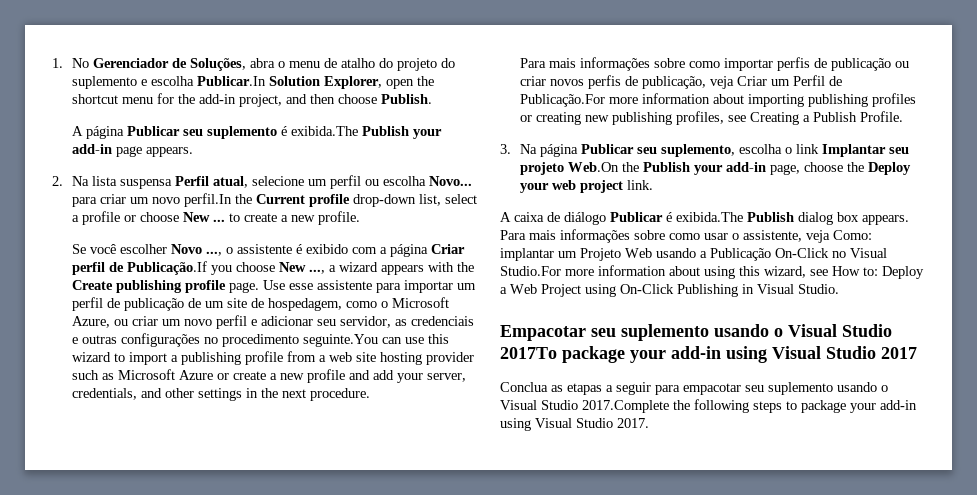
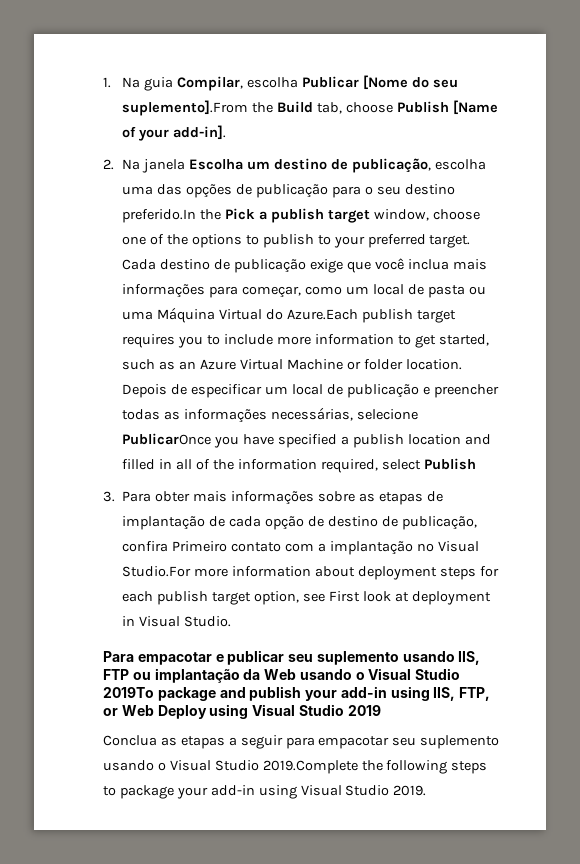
[71,58,455,71] [71,76,434,89] [71,93,432,107] [71,126,442,139] [71,144,193,157] [52,175,472,189] [71,193,477,207] [71,211,360,225] [71,244,465,257] [71,261,474,275] [71,280,476,293] [71,297,449,311] [71,315,474,329] [71,333,449,347] [71,351,474,365] [71,369,466,383] [71,388,370,401] [519,57,909,71] [519,75,842,89] [519,93,916,107] [519,111,903,125] [500,144,909,157] [519,162,911,175] [519,180,653,193] [500,212,909,225] [500,229,872,243] [500,248,829,261] No Gerenciador de Soluções, abra o menu de atalho do projeto do suplemento e escolha Publicar.In Solution Explorer, open the shortcut menu for the add-in project, and then choose Publish. // A página Publicar seu suplemento é exibida.The Publish your add-in page appears. // 2. Na lista suspensa Perfil atual, selecione um perfil ou escolha Novo... para criar um novo perfil.In the Current profile drop-down list, select a profile or choose New ... to create a new profile. // Se você escolher Novo ..., o assistente é exibido com a página Criar perfil de Publicação.If you choose New ..., a wizard appears with the Create publishing profile page. Use esse assistente para importar um perfil de publicação de um site de hospedagem, como o Microsoft Azure, ou criar um novo perfil e adicionar seu servidor, as credenciais e outras configurações no procedimento seguinte.You can use this wizard to import a publishing profile from a web site hosting provider such as Microsoft Azure or create a new profile and add your server, credentials, and other settings in the next procedure. // Para mais informações sobre como importar perfis de publicação ou criar novos perfis de publicação, veja Criar um Perfil de Publicação.For more information about importing publishing profiles or creating new publishing profiles, see Creating a Publish Profile. // 3. Na página Publicar seu suplemento, escolha o link Implantar seu projeto Web.On the Publish your add-in page, choose the Deploy your web project link. // A caixa de diálogo Publicar é exibida.The Publish dialog box appears. Para mais informações sobre como usar o assistente, veja Como: implantar um Projeto Web usando a Publicação On-Click -> [122,75,458,91] [122,100,498,116] [122,125,227,141] [103,158,486,173] [122,184,455,198] [122,208,480,223] [122,234,471,248] [122,258,487,273] [122,284,486,298] [122,307,456,323] [122,334,489,348] [122,359,462,370] [122,384,499,398] [122,407,418,423] [122,433,491,448] [122,458,476,473] [103,491,443,505] [122,516,477,530] [122,541,413,555] Na guia Compilar, escolha Publicar [Nome do seu suplemento].From the Build tab, choose Publish [Name of your add-in]. // 2. Na janela Escolha um destino de publicação, escolha uma das opções de publicação para o seu destino preferido.In the Pick a publish target window, choose one of the options to publish to your preferred target. Cada destino de publicação exige que você inclua mais informações para começar, como um local de pasta ou uma Máquina Virtual do Azure.Each publish target requires you to include more information to get started, such as an Azure Virtual Machine or folder location. Depois de especificar um local de publicação e preencher todas as informações necessárias, selecione PublicarOnce you have specified a publish location and filled in all of the information required, select Publish // 3. Para obter mais informações sobre as etapas de implantação de cada opção de destino de publicação, confira Primeiro contato com a implantação
[704,266,924,279] [500,284,839,297] [500,324,892,341] [500,346,917,363] using this wizard, see How to: Deploy a Web Project using On-Click Publishing in Visual Studio. // Empacotar seu suplemento usando o Visual Studio 2017To package your add-in using Visual Studio 2017 -> [357,566,499,580] [122,591,491,605] [122,616,232,627] [103,650,481,665] [103,668,461,683] [103,686,491,701] [103,704,381,719] deployment steps for each publish target option, see First look at deployment in Visual Studio. // Para empacotar e publicar seu suplemento usando IIS, FTP ou implantação da Web usando o Visual Studio 2019To package and publish your add-in using IIS, FTP, or Web Deploy using Visual Studio 2019
[582,400,669,413] 2017.Complete -> [262,760,358,774] 2019.Complete
[617,418,649,428] 2017. -> [393,785,427,796] 2019.

